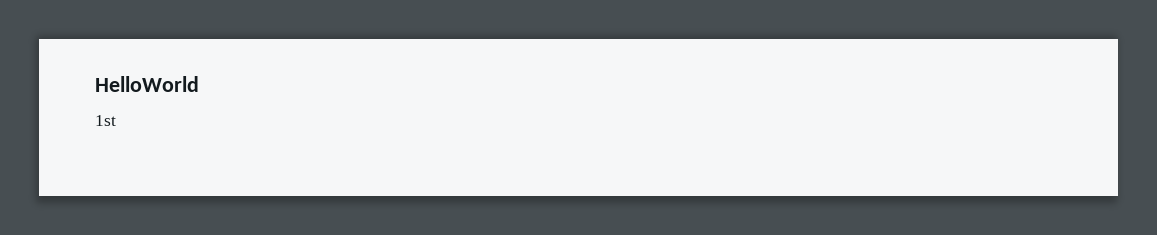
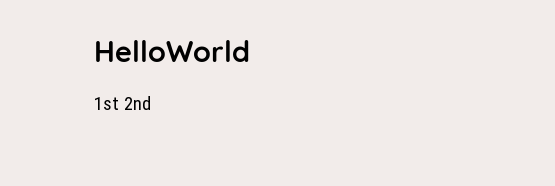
(116, 120) none -> [123,96,151,110] 2nd

